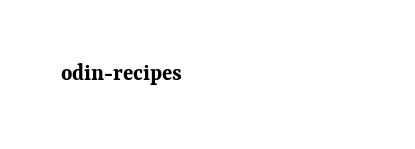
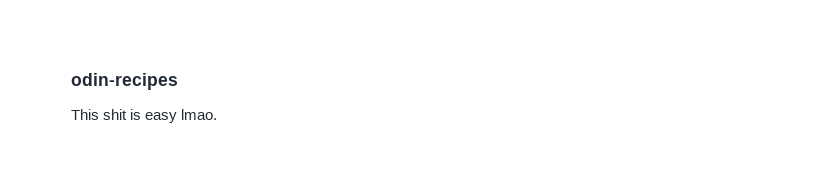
(182, 74) none -> [71,109,218,123] // This shit is easy lmao.

